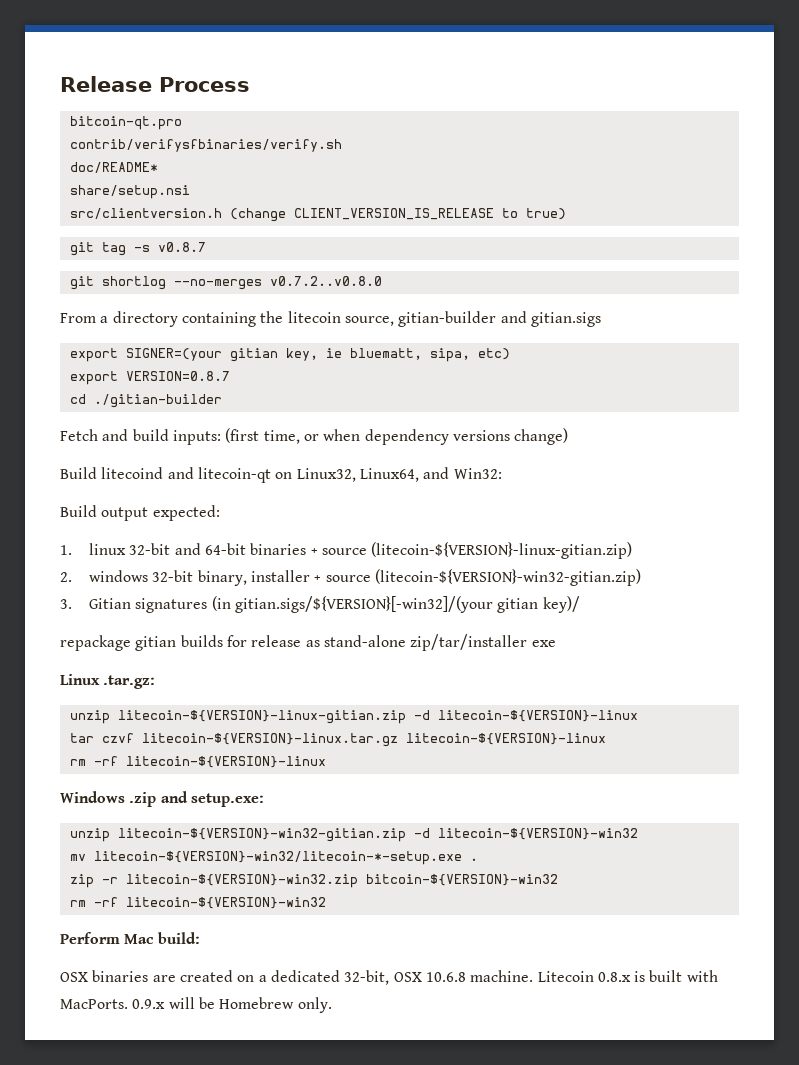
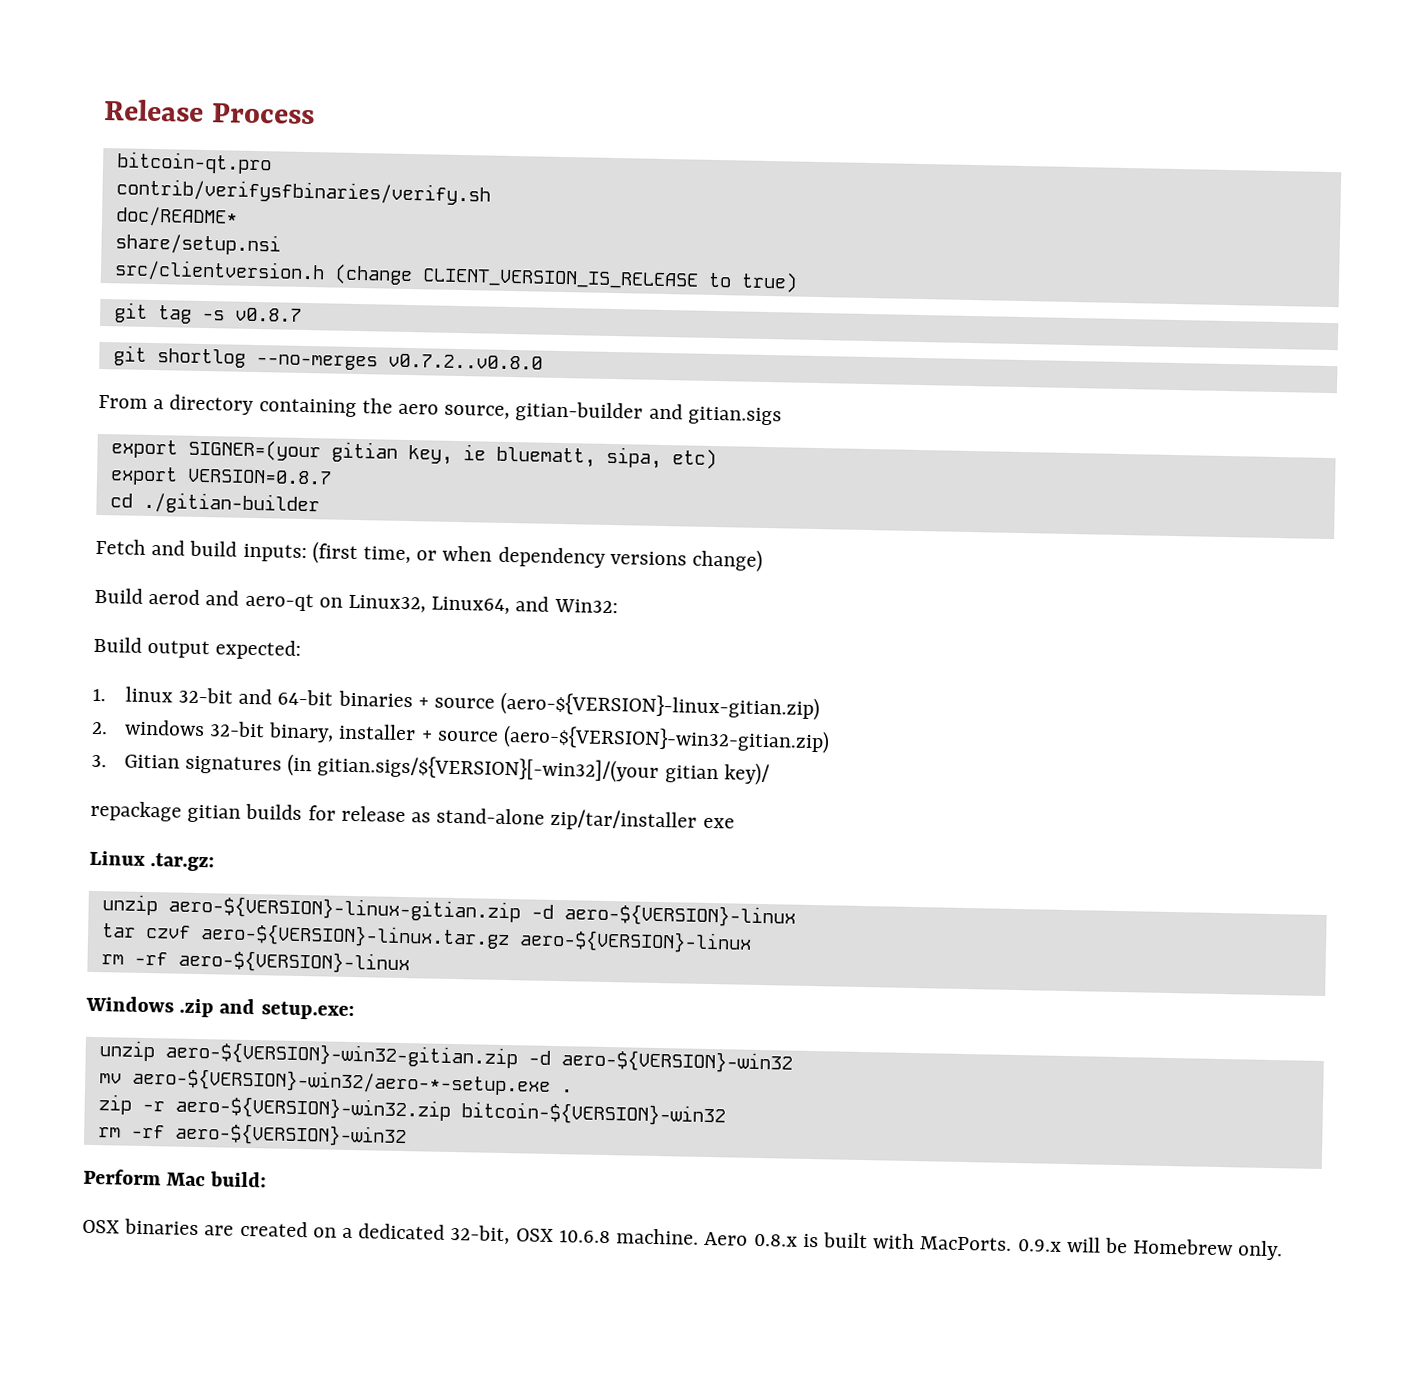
[287,311,341,323] litecoin -> [398,403,440,415] aero
[101,467,271,483] litecoind and litecoin-qt -> [148,588,314,612] aerod and aero-qt
[371,542,633,559] (litecoin-${VERSION}-linux-gitian.zip) -> [500,691,821,721] (aero-${VERSION}-linux-gitian.zip)
[374,569,641,586] (litecoin-${VERSION}-win32-gitian.zip) -> [503,724,831,754] (aero-${VERSION}-win32-gitian.zip)
[117,710,638,724] litecoin-${VERSION}-linux-gitian.zip -d litecoin-${VERSION}-linux -> [167,895,796,928] aero-${VERSION}-linux-gitian.zip -d aero-${VERSION}-linux
[141,733,606,747] [69,756,326,768] litecoin-${VERSION}-linux.tar.gz litecoin-${VERSION}-linux // rm -rf litecoin-${VERSION}-linux -> [199,923,752,954] [100,949,410,975] aero-${VERSION}-linux.tar.gz aero-${VERSION}-linux // rm -rf aero-${VERSION}-linux
[117,828,638,842] litecoin-${VERSION}-win32-gitian.zip -d litecoin-${VERSION}-win32 -> [164,1041,793,1074] aero-${VERSION}-win32-gitian.zip -d aero-${VERSION}-win32
[93,851,462,865] litecoin-${VERSION}-win32/litecoin-*-setup.exe -> [131,1067,551,1096] aero-${VERSION}-win32/aero-*-setup.exe
[125,874,358,888] litecoin-${VERSION}-win32.zip -> [174,1095,451,1121] aero-${VERSION}-win32.zip
[125,897,326,909] litecoin-${VERSION}-win32 -> [174,1122,407,1148] aero-${VERSION}-win32
[537,971,594,982] Litecoin -> [704,1231,749,1246] Aero

